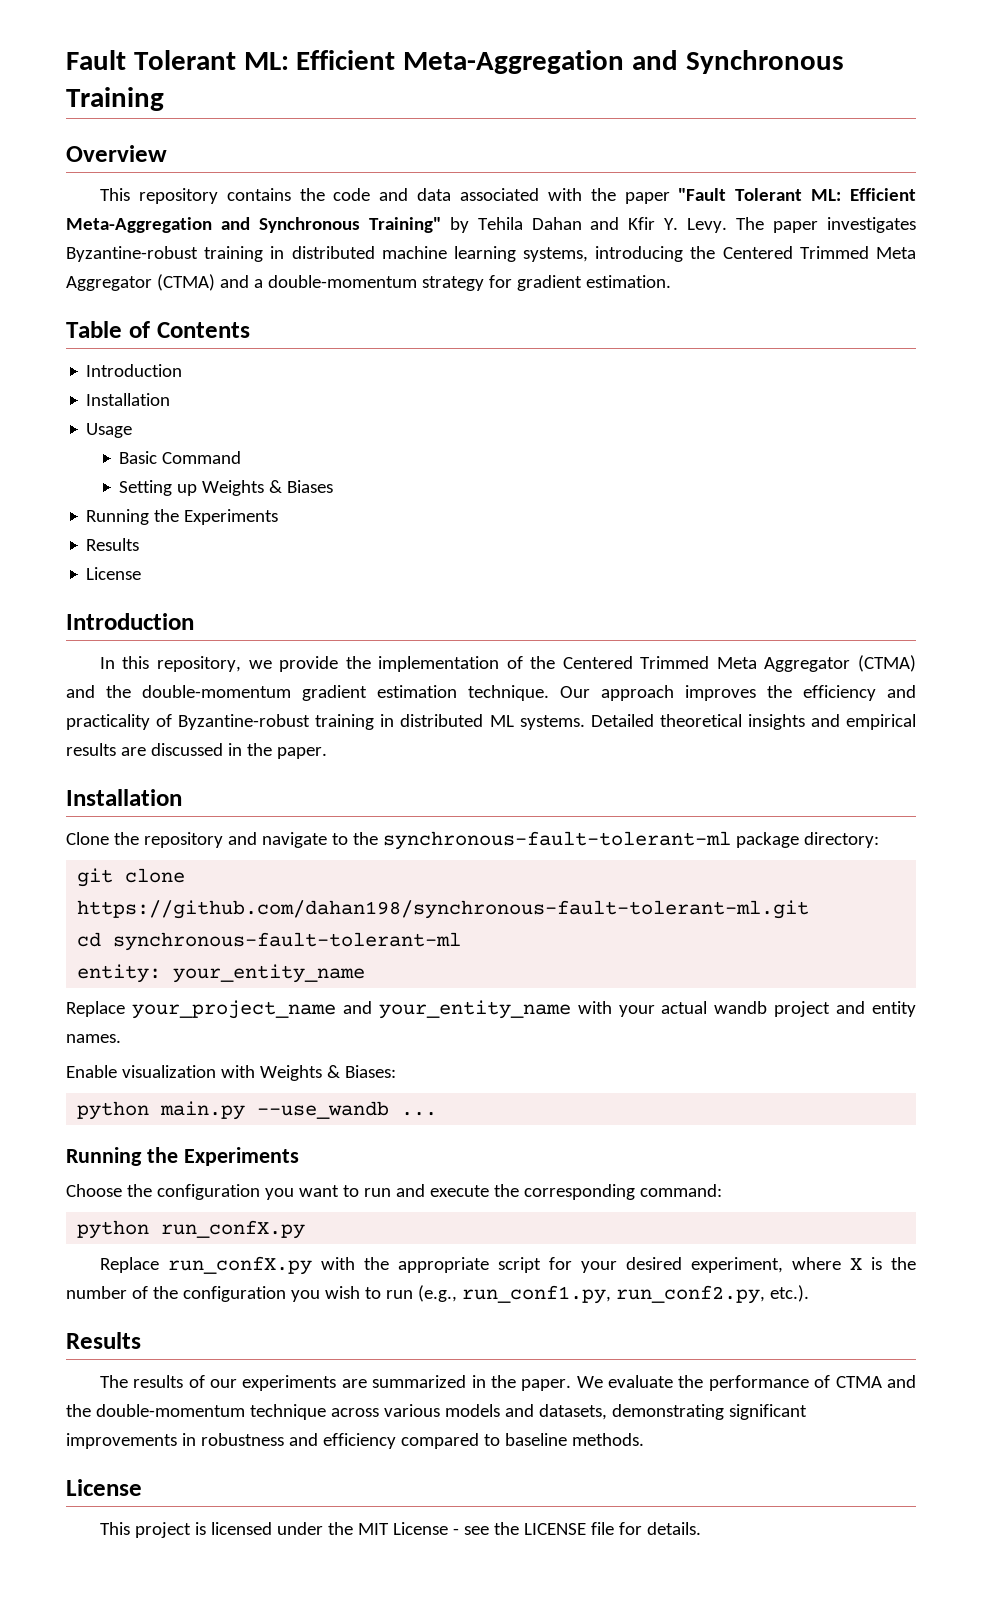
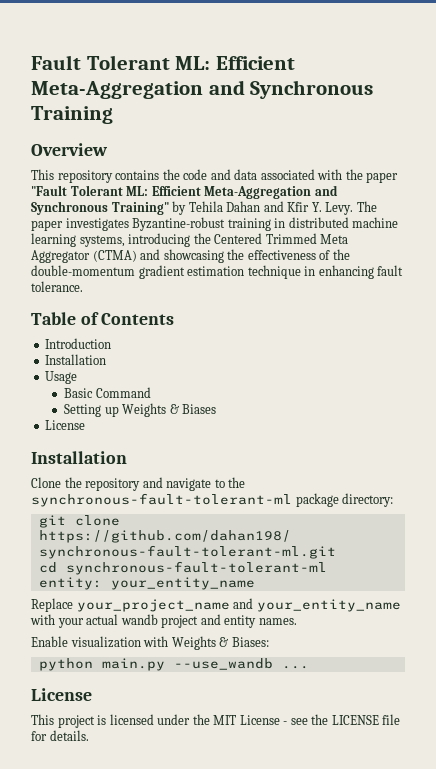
[253,275,671,291] a double-momentum strategy for gradient estimation. -> [163,249,350,263] [31,265,404,279] [31,281,83,292] showcasing the effectiveness of the double-momentum gradient estimation technique in enhancing fault tolerance.
[86,509,279,525] [86,538,140,551] [86,567,142,580] [66,613,194,630] [99,655,916,672] [66,685,916,701] [66,714,917,730] [66,743,327,759] Running the Experiments // Results // License // Introduction // In this repository, we provide the implementation of the Centered Trimmed Meta Aggregator (CTMA) and the double-momentum gradient estimation technique. Our approach improves the efficiency and practicality of Byzantine-robust training in distributed ML systems. Detailed theoretical insights and empirical results are discussed in the paper. -> [45,420,86,430] License
[66,1147,299,1166] [66,1184,722,1200] [77,1220,306,1239] [99,1256,916,1275] [66,1285,809,1304] [66,1332,141,1349] [99,1375,916,1391] [66,1404,807,1420] [66,1433,644,1449] // Running the Experiments // Choose the configuration you want to run and execute the corresponding command: // python run_confX.py // Replace run_confX.py with the appropriate script for your desired experiment, where X is the number of the configuration you wish to run (e.g., run_conf1.py, run_conf2.py, etc.). // Results // The results of our experiments are summarized in the paper. We evaluate the performance of CTMA and the double-momentum technique across various models and datasets, demonstrating significant improvements in robustness and efficiency compared to baseline methods. -> (309, 667) none

